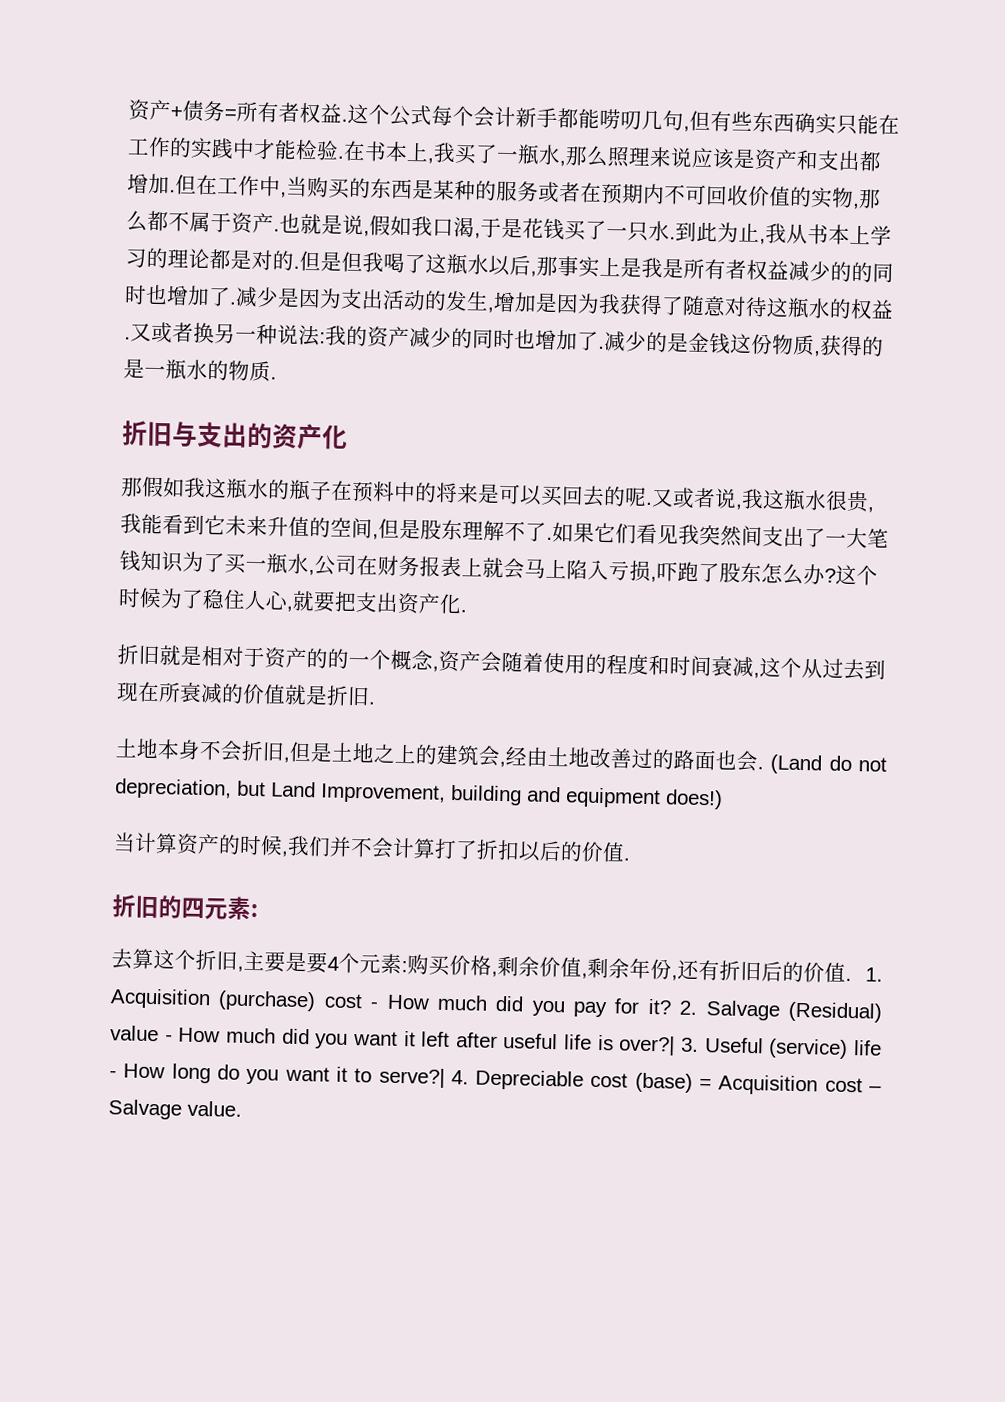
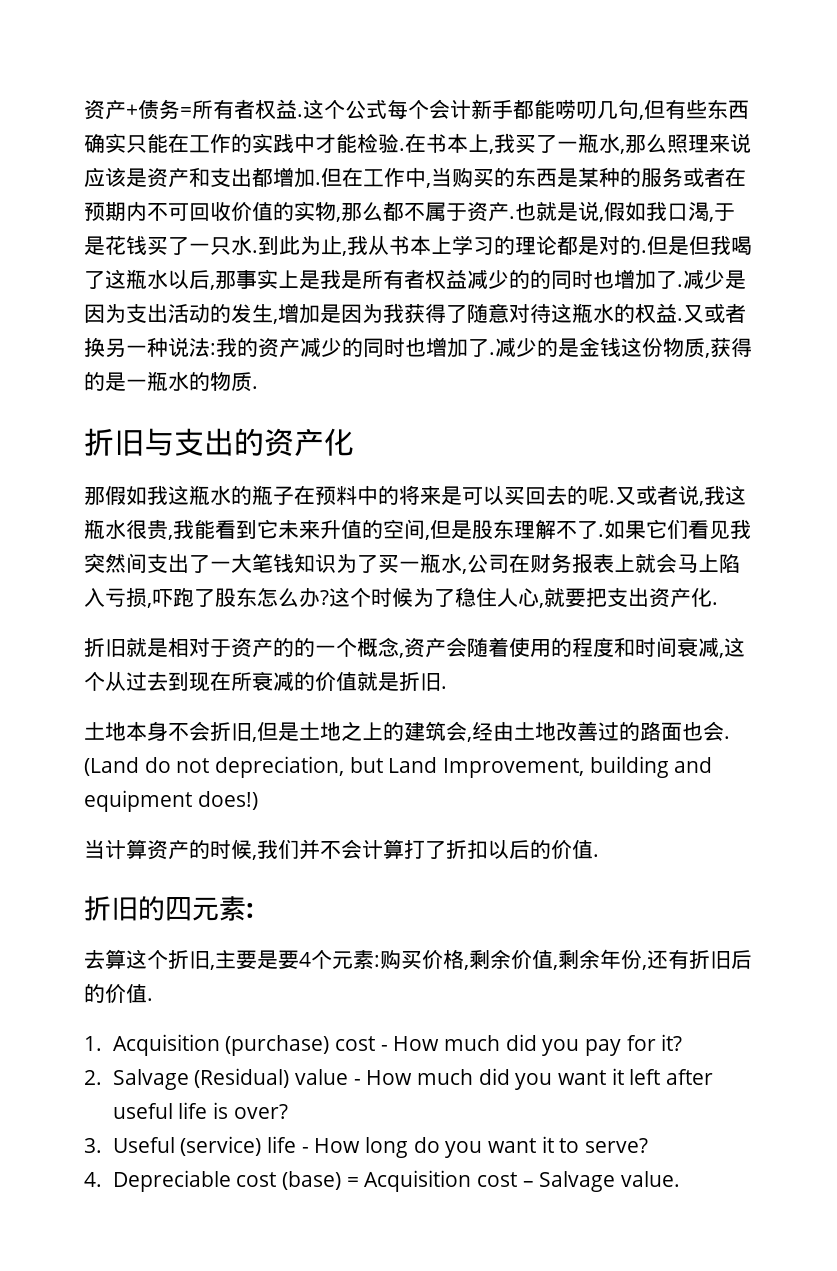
(852, 979) none -> (153, 999) //
(672, 1006) none -> (683, 1042) //
[618,1035,676,1056] over?| -> [233,1104,288,1119] over? //
[378,1067,445,1088] serve?| -> [584,1138,648,1153] serve? //

